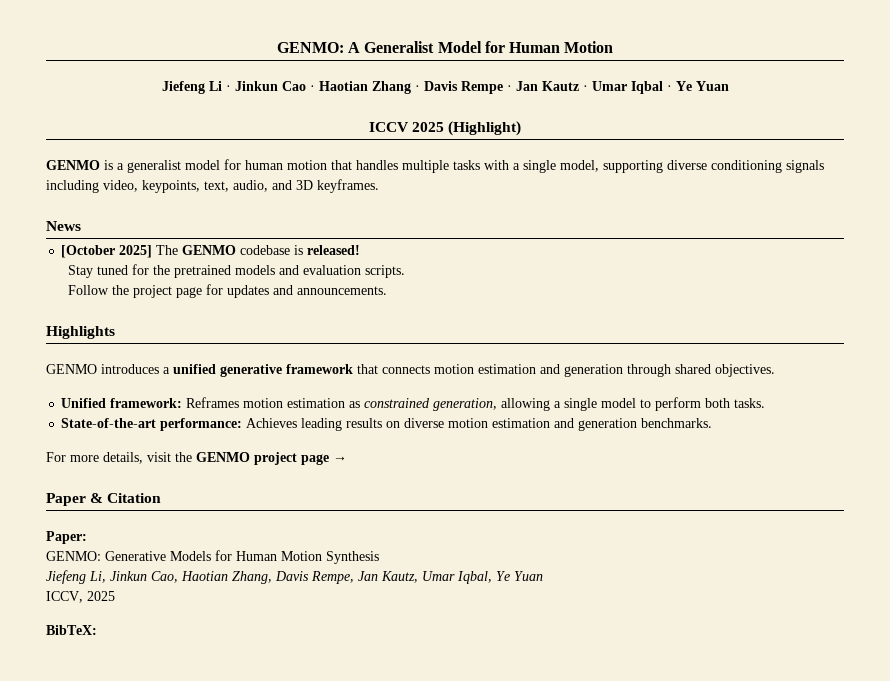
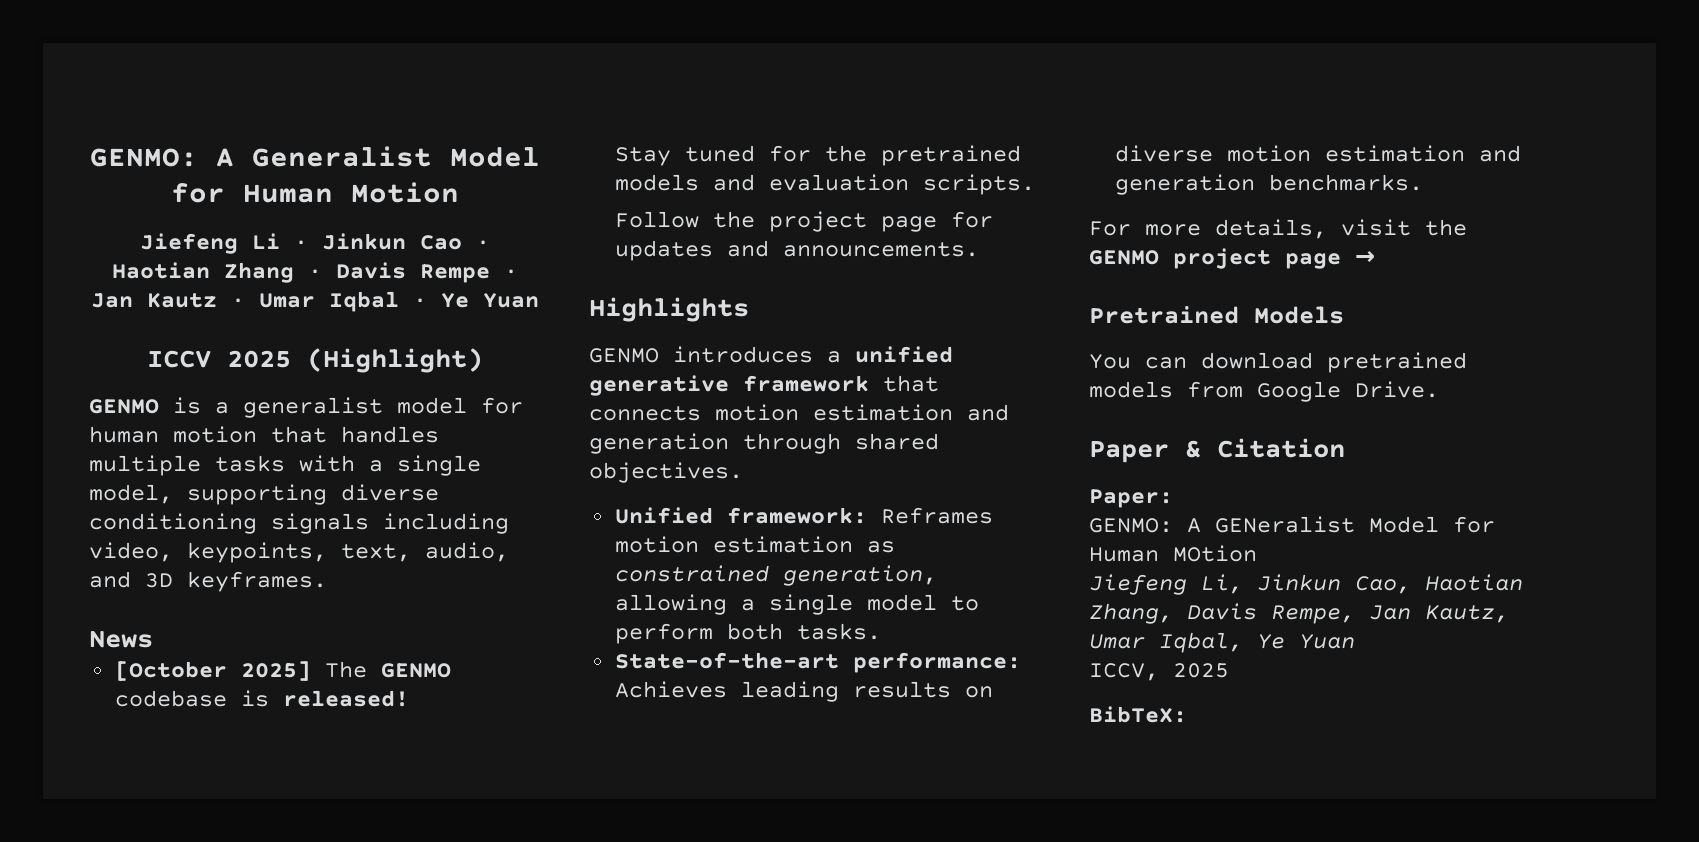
(347, 459) none -> [1089,306,1344,324] [1089,352,1467,373] [1089,381,1439,402] // Pretrained Models // You can download pretrained models from Google Drive.
[105,550,379,564] Generative Models for Human Motion Synthesis -> [1187,516,1495,533] [1089,545,1257,562] A GENeralist Model for Human MOtion

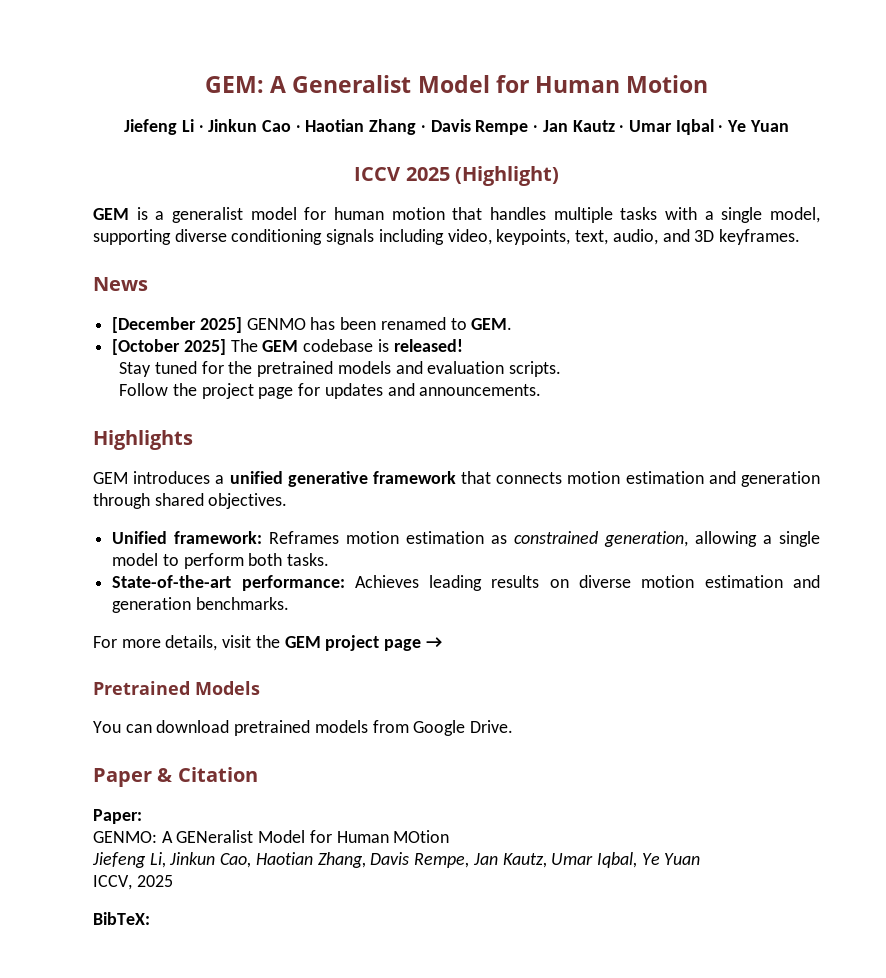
[90,148,198,167] GENMO: -> [205,76,265,93] GEM:
[89,399,159,414] GENMO -> [93,208,129,220] GEM
(153, 639) none -> [112,317,513,333] // [December 2025] GENMO has been renamed to GEM.
[380,663,451,678] GENMO -> [262,340,299,352] GEM
[589,348,659,363] GENMO -> [93,472,128,484] GEM
[1089,250,1159,265] GENMO -> [284,636,321,648] GEM

